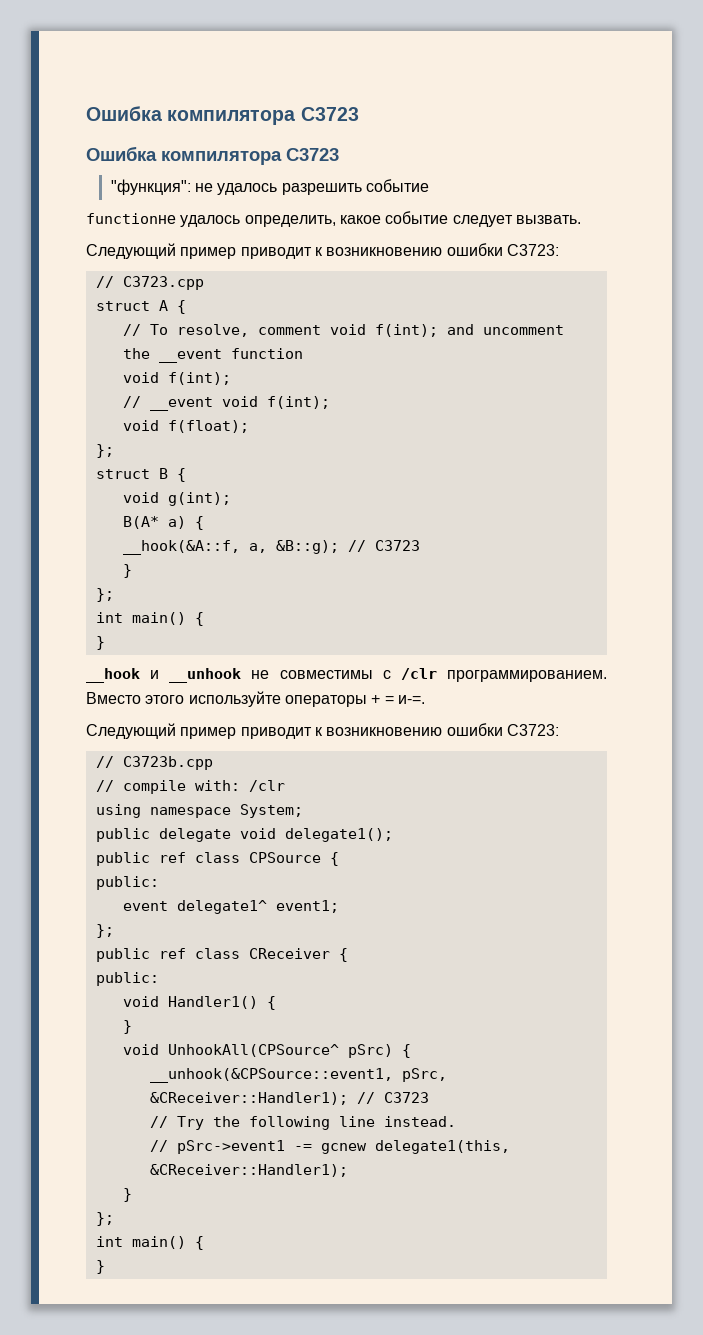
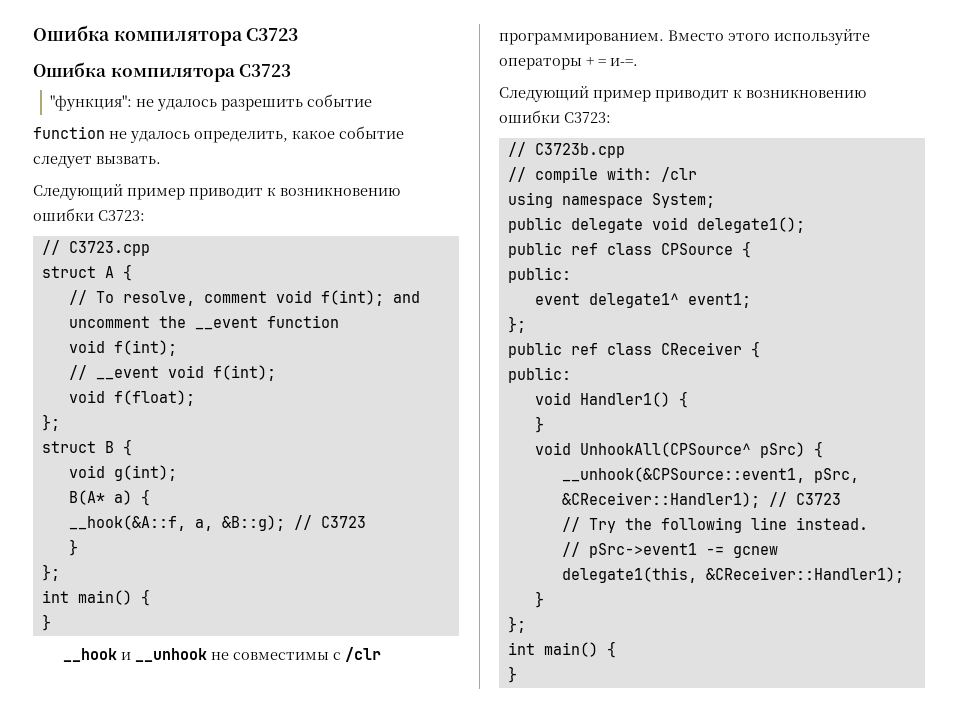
[86,213,176,224] functionне -> [33,126,127,139] function не

